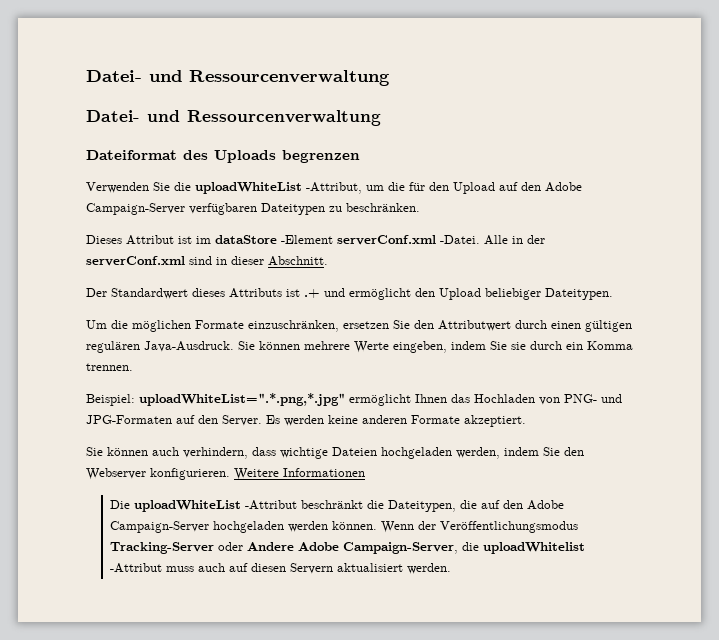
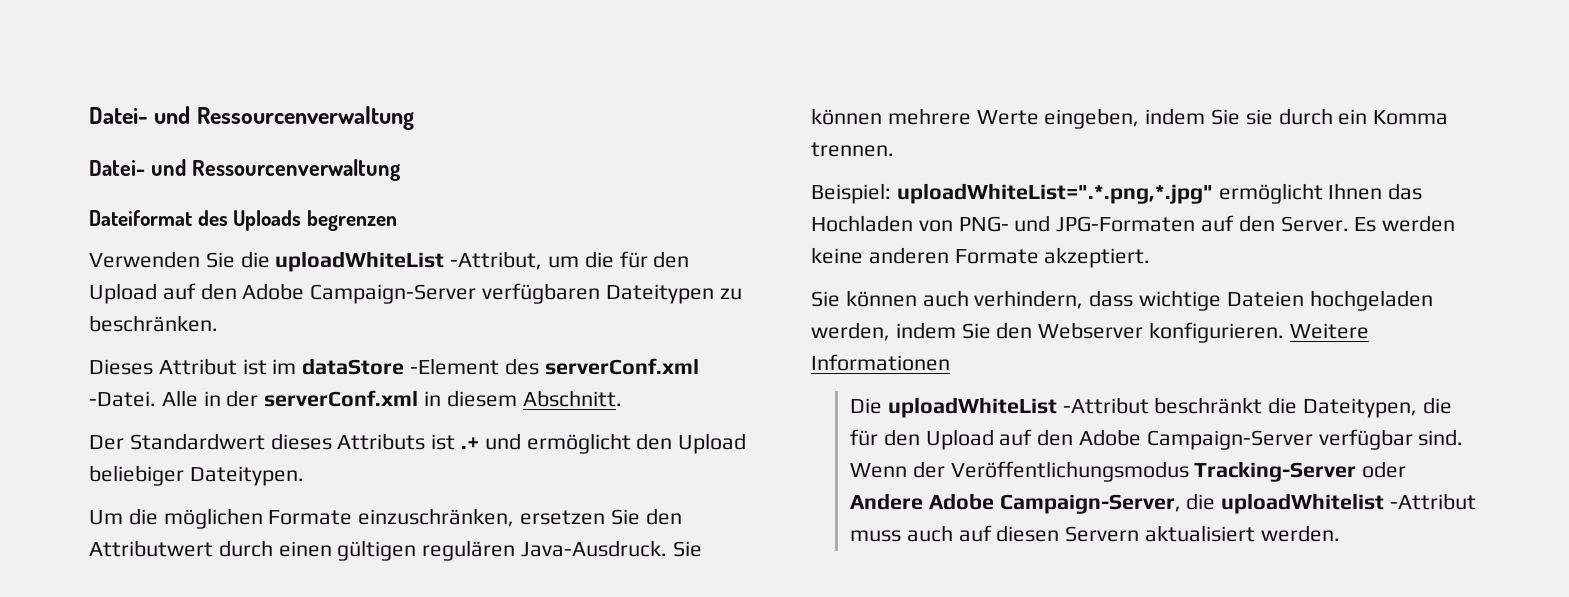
(333, 239) none -> [504,358,539,375] des
[189,256,264,265] sind in dieser -> [424,390,517,407] in diesem
[481,500,565,510] [110,521,378,533] auf den Adobe Campaign-Server hochgeladen werden können. -> [849,429,1464,450] für den Upload auf den Adobe Campaign-Server verfügbar sind.

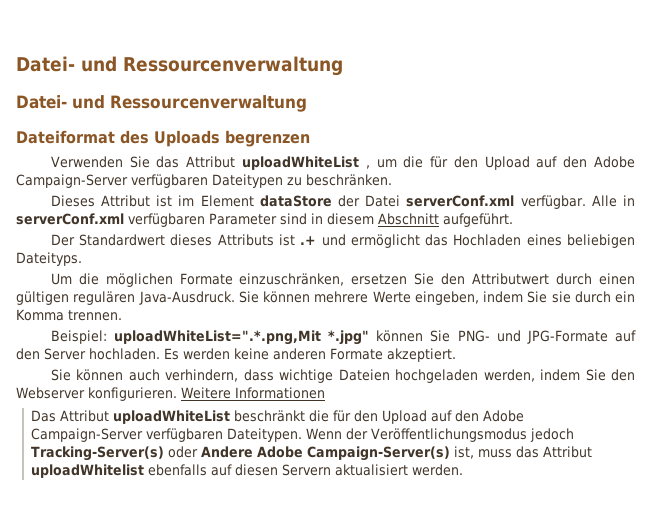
[240,251,543,272] die uploadWhiteList -Attribut, -> [156,156,370,170] das Attribut uploadWhiteList ,
[302,358,699,375] [89,390,622,407] dataStore -Element des serverConf.xml -Datei. Alle in der serverConf.xml in diesem Abschnitt. -> [200,195,635,209] [16,213,513,227] Element dataStore der Datei serverConf.xml verfügbar. Alle in serverConf.xml verfügbaren Parameter sind in diesem Abschnitt aufgeführt.
[636,433,747,454] [89,465,304,486] den Upload beliebiger Dateitypen. -> [425,234,635,248] [16,252,82,266] das Hochladen eines beliebigen Dateityps.
[896,183,1423,204] [811,215,953,232] uploadWhiteList=".*.png,*.jpg" ermöglicht Ihnen das Hochladen von -> [113,330,451,345] uploadWhiteList=".*.png,Mit *.jpg" können Sie
[1056,215,1349,232] JPG-Formaten auf den Server. -> [526,330,636,344] [16,348,160,360] JPG-Formate auf den Server hochladen.
[849,397,1452,418] [849,429,1464,450] Die uploadWhiteList -Attribut beschränkt die Dateitypen, die für den Upload auf den Adobe Campaign-Server verfügbar sind. -> [31,410,525,424] [31,428,303,442] Das Attribut uploadWhiteList beschränkt die für den Upload auf den Adobe Campaign-Server verfügbaren Dateitypen.
[1194,461,1357,482] Tracking-Server -> [530,428,575,442] [31,446,165,461] jedoch Tracking-Server(s)
[999,493,1477,514] [849,525,953,542] Campaign-Server, die uploadWhitelist -Attribut muss auch -> [307,446,593,461] [31,464,208,478] Campaign-Server(s) ist, muss das Attribut uploadWhitelist ebenfalls

